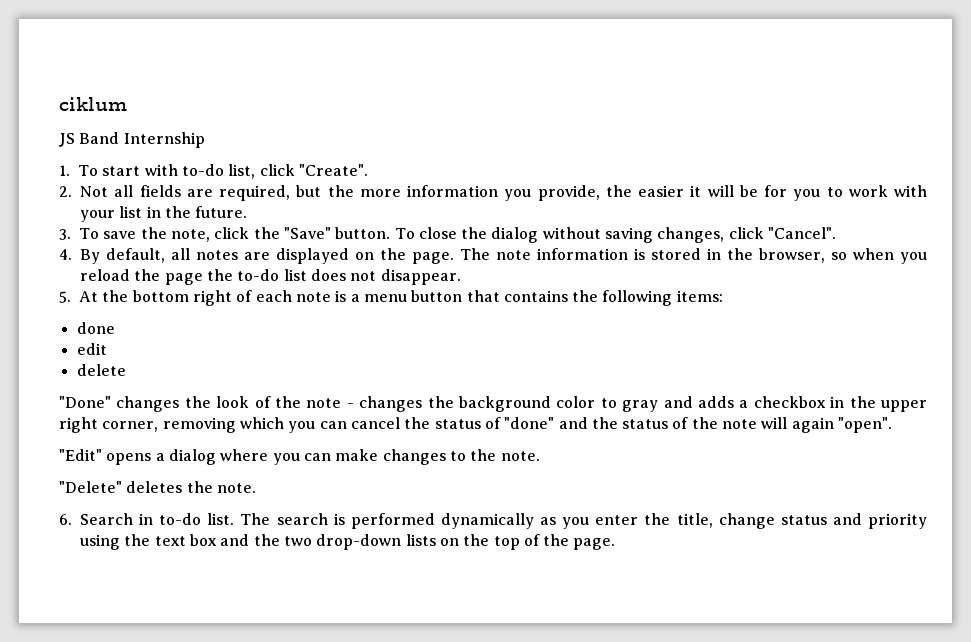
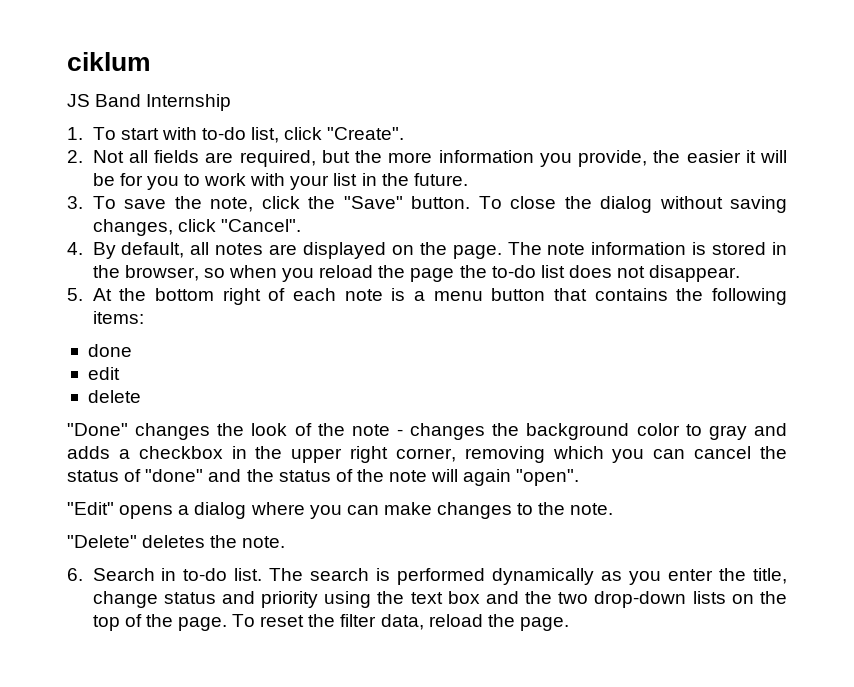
(616, 544) none -> [232,614,569,631] To reset the filter data, reload the page.

